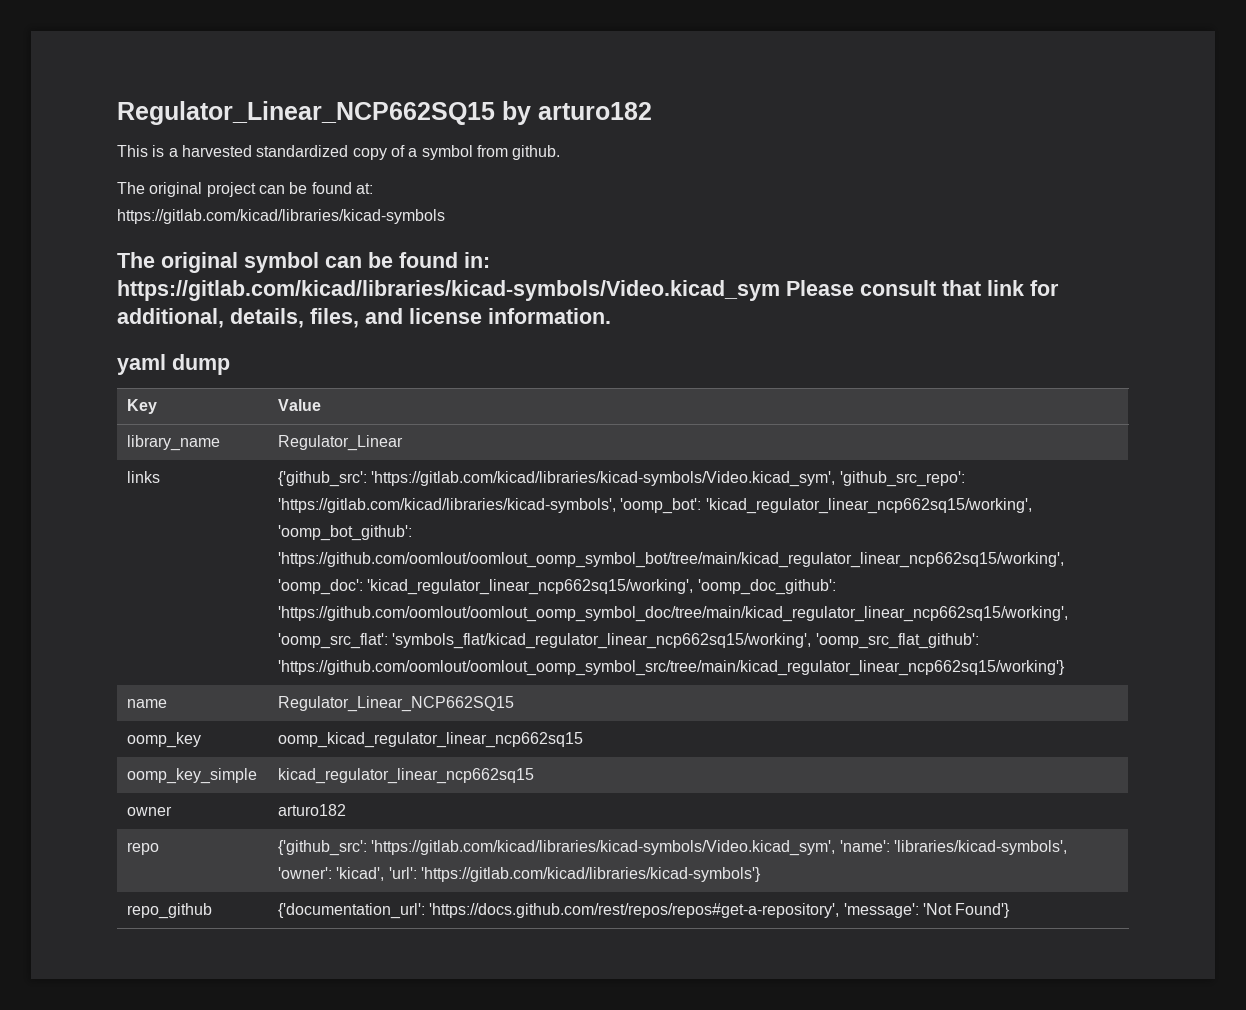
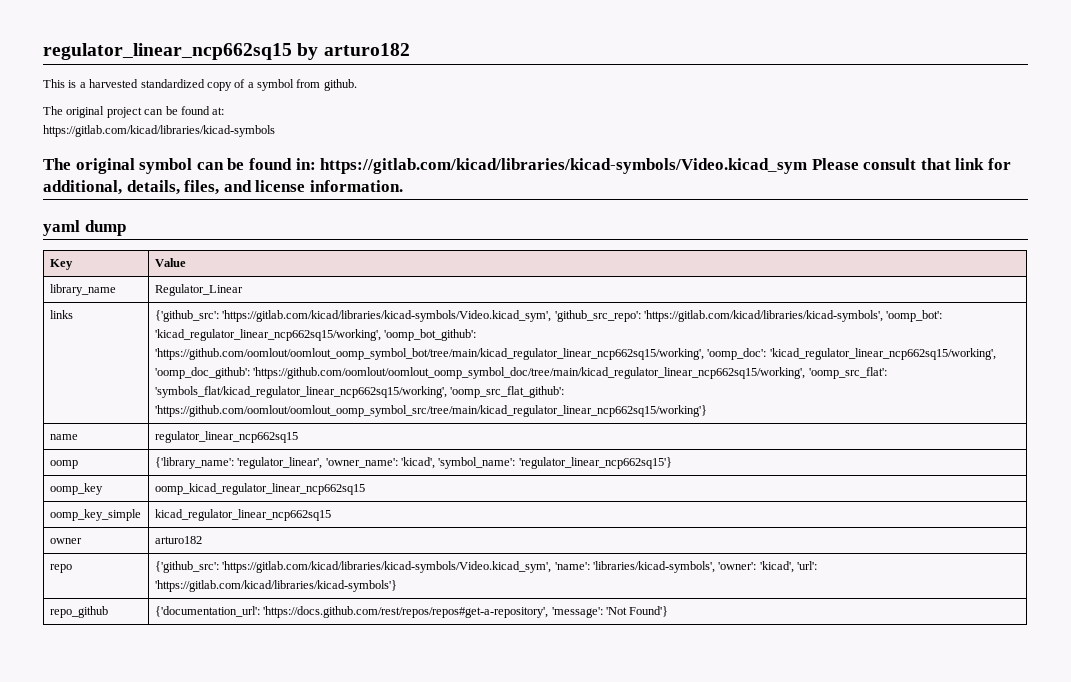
[117,101,495,125] Regulator_Linear_NCP662SQ15 -> [43,43,292,60] regulator_linear_ncp662sq15
[278,696,515,712] Regulator_Linear_NCP662SQ15 -> [154,431,298,443] [49,460,78,469] [154,457,672,469] regulator_linear_ncp662sq15 // oomp | {'library_name': 'regulator_linear', 'owner_name': 'kicad', 'symbol_name': 'regulator_linear_ncp662sq15'}

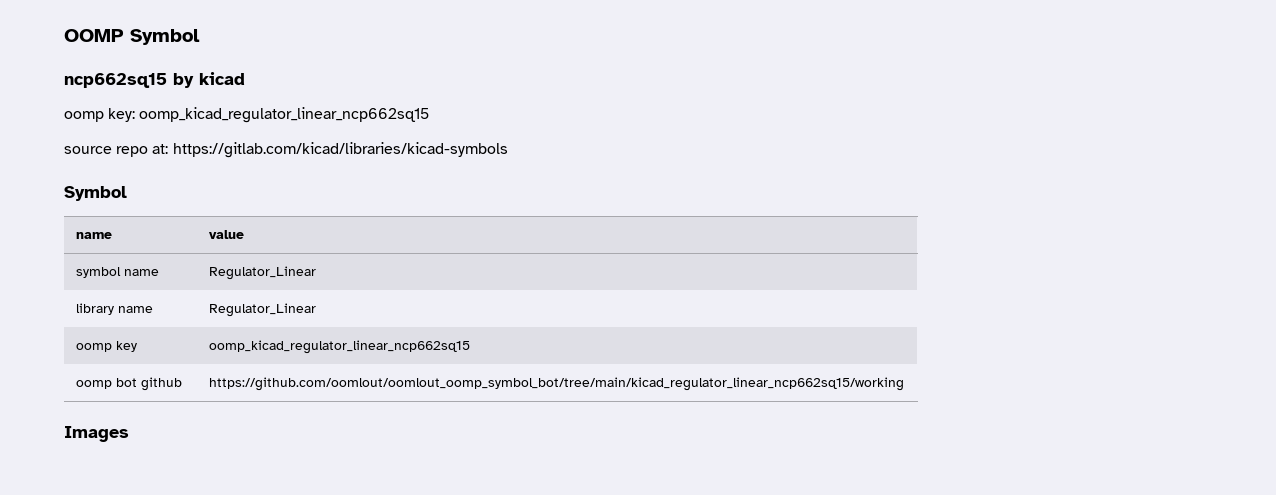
[43,43,410,60] [43,79,357,91] [43,106,210,118] regulator_linear_ncp662sq15 by arturo182 // This is a harvested standardized copy of a symbol from github. // The original project can be found -> [64,29,200,45] [64,72,245,88] [64,107,430,123] [64,146,149,157] OOMP Symbol // ncp662sq15 by kicad // oomp key: oomp_kicad_regulator_linear_ncp662sq15 // source repo
(225, 111) // -> (169, 149) none
[43,158,1012,174] [43,180,403,195] [43,220,126,236] [49,259,73,270] [154,258,186,267] [49,284,116,296] [154,284,243,296] [49,310,73,319] [154,310,943,322] [154,329,477,341] [154,348,996,360] [154,367,887,379] [154,386,565,398] [154,405,707,417] [49,434,78,440] [154,431,298,443] [49,460,78,469] [154,457,672,469] [49,483,103,495] [154,483,365,495] [49,509,141,521] [154,509,331,521] [49,538,82,544] [154,536,202,544] [49,564,72,573] [154,561,818,573] [154,580,397,592] [49,606,108,618] [154,606,669,618] The original symbol can be found in: https://gitlab.com/kicad/libraries/kicad-symbols/Video.kicad_sym Please consult that link for additional, details, files, and license information. // yaml dump // Key | Value // library_name | Regulator_Linear // links | {'github_src': 'https://gitlab.com/kicad/libraries/kicad-symbols/Video.kicad_sym', 'github_src_repo': 'https://gitlab.com/kicad/libraries/kicad-symbols', 'oomp_bot': 'kicad_regulator_linear_ncp662sq15/working', 'oomp_bot_github': 'https://github.com/oomlout/oomlout_oomp_symbol_bot/tree/main/kicad_regulator_linear_ncp662sq15/working', 'oomp_doc': 'kicad_regulator_linear_ncp662sq15/working', 'oomp_doc_github': 'https://github.com/oomlout/oomlout_oomp_symbol_doc/tree/main/kicad_regulator_linear_ncp662sq15/working', 'oomp_src_flat': 'symbols_flat/kicad_regulator_linear_ncp662sq15/working', 'oomp_src_flat_github': 'https://github.com/oomlout/oomlout_oomp_symbol_src/tree/main/kicad_regulator_linear_ncp662sq15/working'} // name | regulator_linear_ncp662sq15 // oomp | {'library_name': 'regulator_linear', 'owner_name': 'kicad', 'symbol_name': 'regulator_linear_ncp662sq15'} // oomp_key | oomp_kicad_regulator_linear_ncp662sq15 // oomp_key_simple | kicad_regulator_linear_ncp662sq15 // owner | arturo182 // repo | {'github_src': 'https://gitlab.com/kicad/libraries/kicad-symbols/Video.kicad_sym', 'name': 'libraries/kicad-symbols', 'owner': 'kicad', 'url': 'https://gitlab.com/kicad/libraries/kicad-symbols'} // repo_github | {'documentation_url': 'https://docs.github.com/rest/repos/repos#get-a-repository', 'message': 'Not Found'} -> [64,186,127,201] [76,232,113,239] [209,230,245,239] [76,267,160,278] [209,266,317,280] [76,303,154,315] [209,303,317,317] [76,341,138,352] [209,340,471,354] [76,377,183,391] [209,377,905,391] [64,426,129,442] Symbol // name | value // symbol name | Regulator_Linear // library name | Regulator_Linear // oomp key | oomp_kicad_regulator_linear_ncp662sq15 // oomp bot github | https://github.com/oomlout/oomlout_oomp_symbol_bot/tree/main/kicad_regulator_linear_ncp662sq15/working // Images

